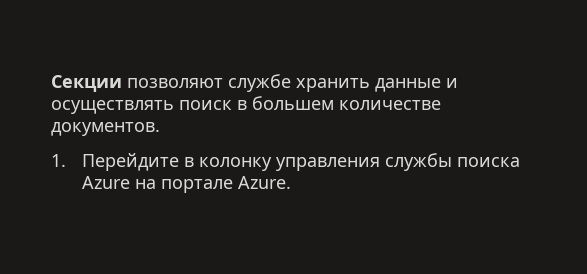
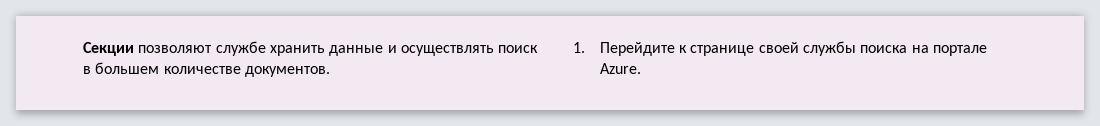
[183,157,380,171] в колонку управления -> [678,42,799,56] к странице своей
[81,176,130,189] Azure -> (908, 49) none

